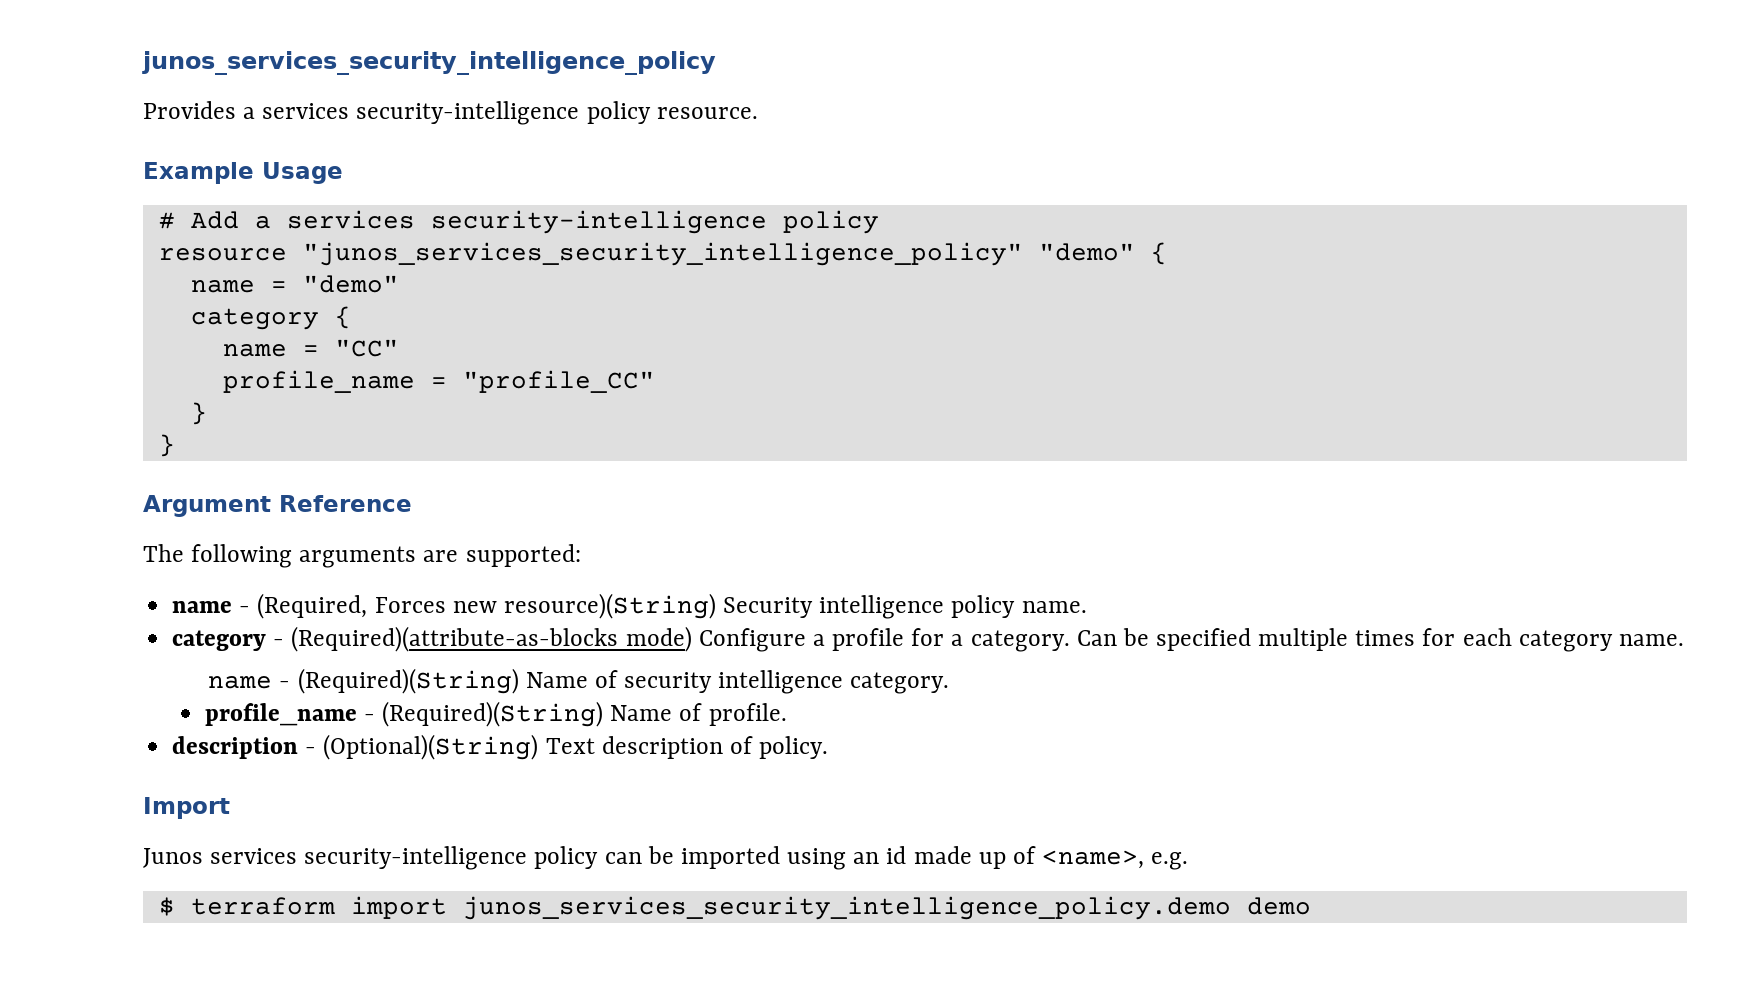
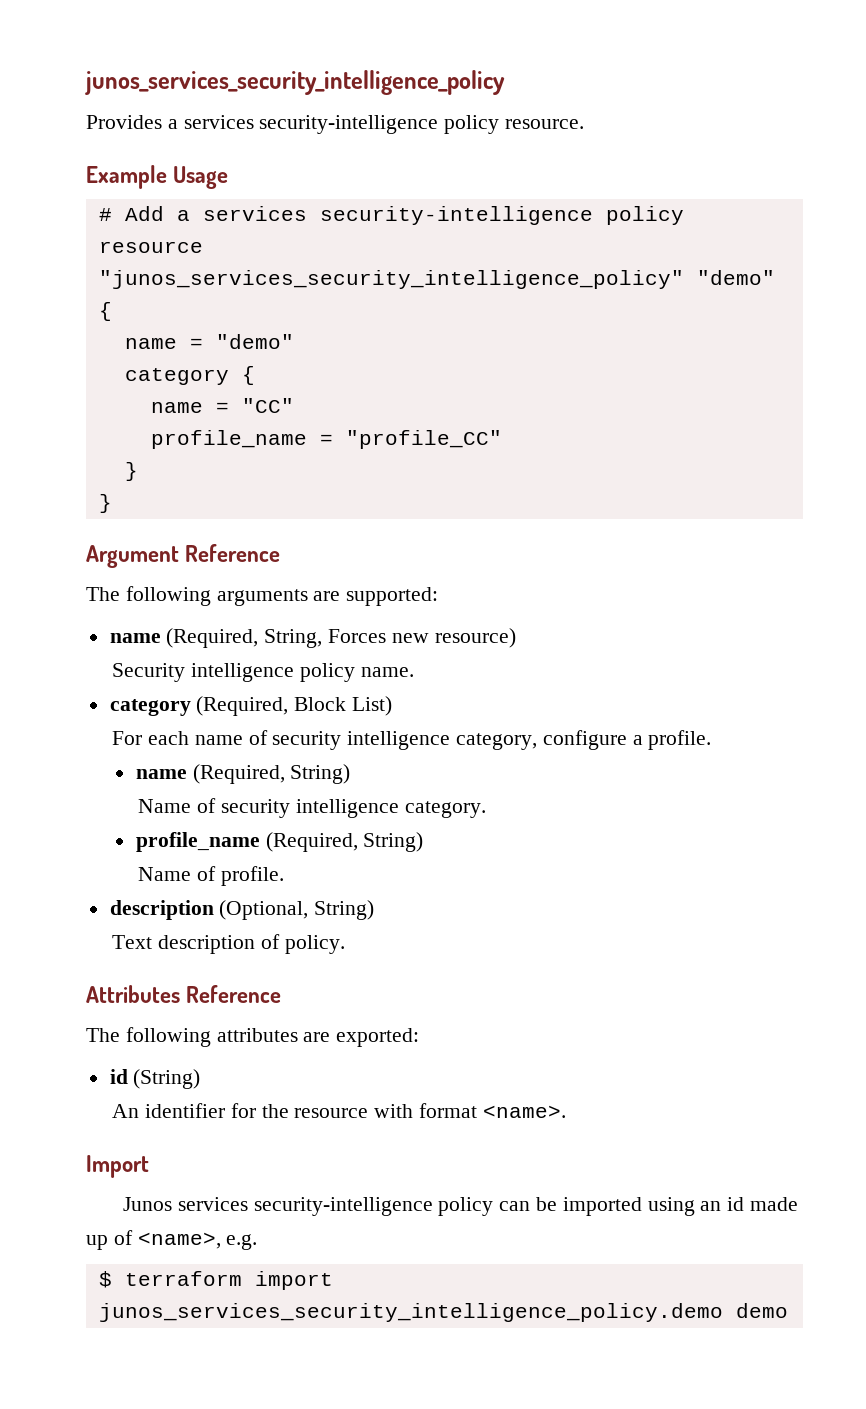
[239,593,368,619] - (Required, -> [166,628,323,648] (Required, String,
[503,593,716,619] resource)(String) -> [434,628,516,648] resource) //
[273,626,1684,652] [208,668,519,694] - (Required)(attribute-as-blocks mode) Configure a profile for a category. Can be specified multiple times for each category name. // name - (Required)(String) -> [196,696,393,716] [112,730,712,750] [135,764,351,784] (Required, Block List) // For each name of security intelligence category, configure a profile. // name (Required, String) //
[363,701,604,727] - (Required)(String) -> [265,832,424,852] (Required, String) //
[305,734,539,760] - (Optional)(String) -> [219,900,375,920] (Optional, String) //
(829, 747) none -> [86,985,282,1003] [86,1027,420,1047] [109,1069,201,1089] [112,1103,566,1118] // Attributes Reference // The following attributes are exported: // id (String) // An identifier for the resource with format <name>.

